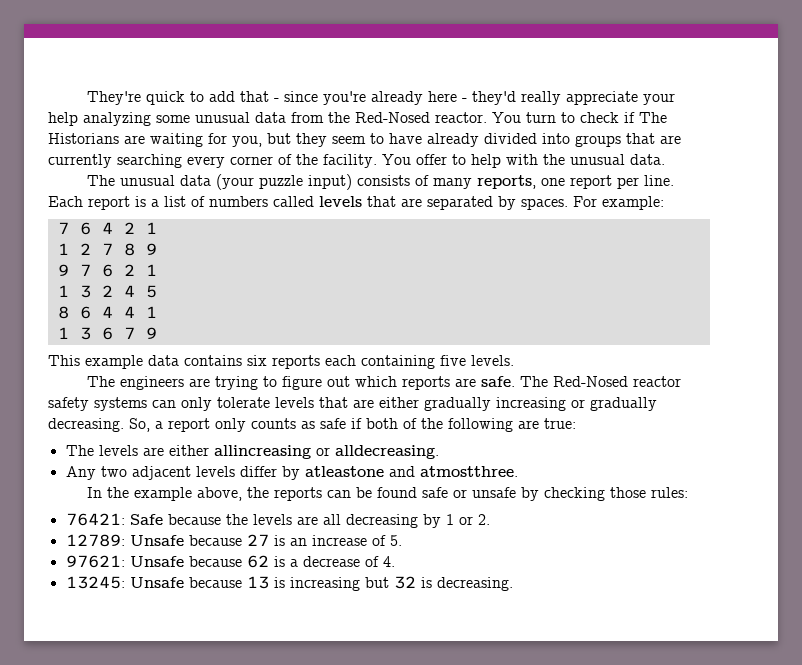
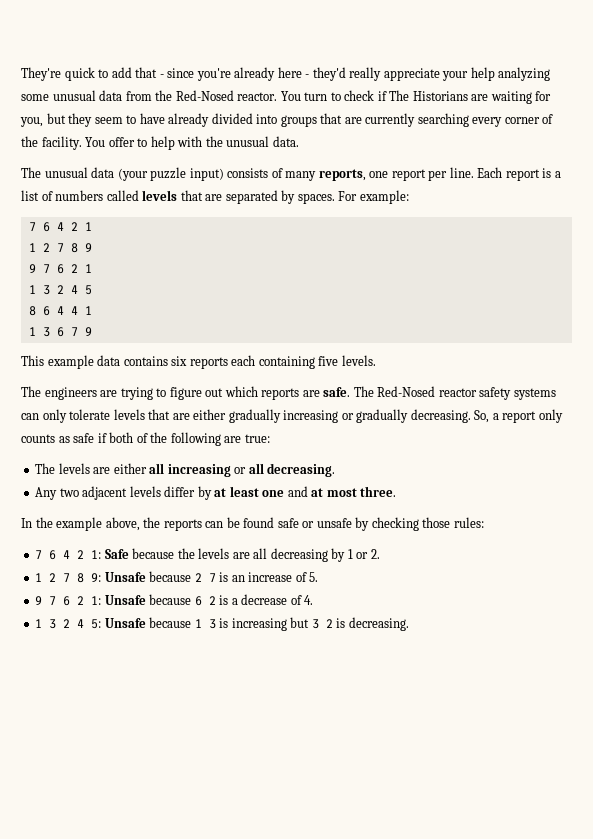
[213,445,439,459] allincreasing or alldecreasing. -> [149,463,336,477] all increasing or all decreasing.
[304,466,518,477] atleastone and atmostthree. -> [214,486,397,497] at least one and at most three.
[65,513,125,526] 76421: -> [35,550,102,560] 7 6 4 2 1:
[65,534,269,547] 12789: Unsafe because 27 -> [35,571,216,583] 1 2 7 8 9: Unsafe because 2 7
[65,555,269,568] 97621: Unsafe because 62 -> [35,594,216,606] 9 7 6 2 1: Unsafe because 6 2
[65,576,269,589] 13245: Unsafe because 13 -> [35,617,216,629] 1 3 2 4 5: Unsafe because 1 3
[393,576,416,589] 32 -> [311,619,333,629] 3 2

